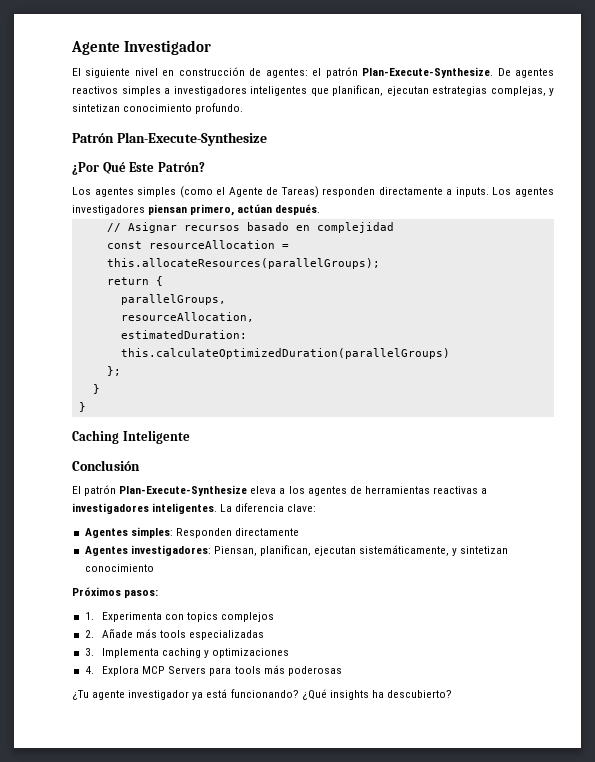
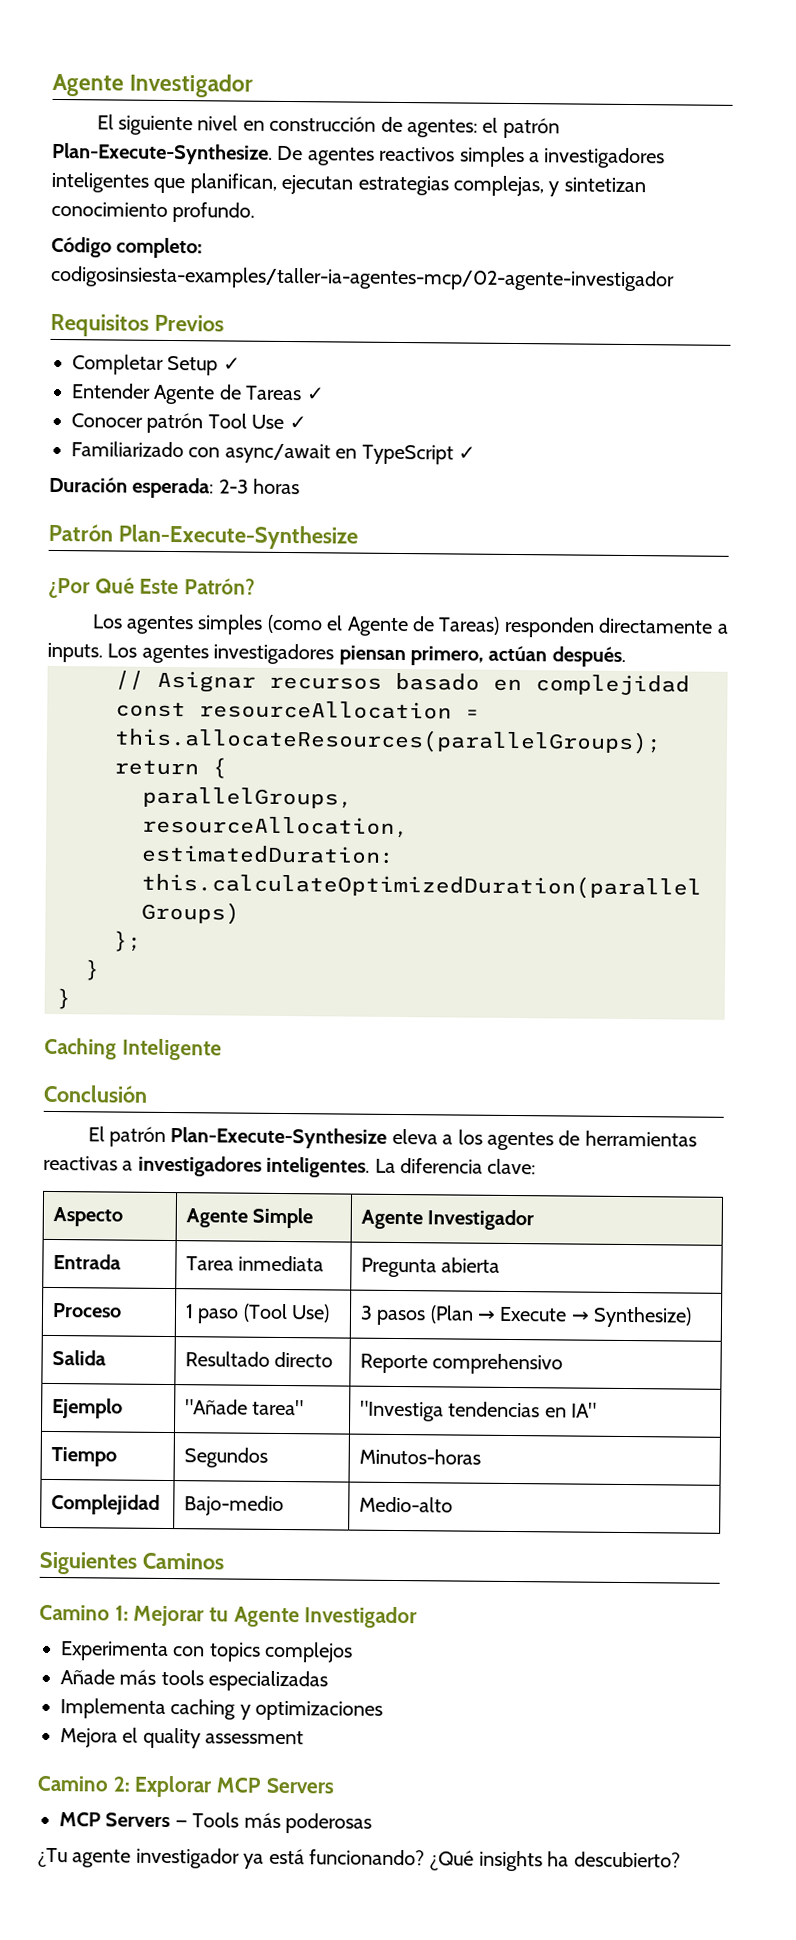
(244, 108) none -> [51,236,204,259] [50,265,675,292] [50,313,224,337] [72,354,241,376] [71,383,325,405] [71,412,307,434] [71,441,476,465] [49,476,301,499] // Código completo: codigosinsiesta-examples/taller-ia-agentes-mcp/02-agente-investigador // Requisitos Previos // Completar Setup ✓ // Entender Agente de Tareas ✓ // Conocer patrón Tool Use ✓ // Familiarizado con async/await en TypeScript ✓ // Duración esperada: 2-3 horas
[84,527,299,538] [84,545,509,556] [84,564,154,572] [72,587,159,598] [84,612,94,620] // Agentes simples: Responden directamente // Agentes investigadores: Piensan, planifican, ejecutan sistemáticamente, y sintetizan conocimiento // Próximos pasos: // 1. -> [52,1206,123,1227] [185,1207,314,1229] [360,1209,535,1231] [52,1253,121,1270] [185,1255,325,1272] [360,1257,501,1278] [51,1302,122,1318] [184,1303,331,1324] [359,1305,693,1328] [51,1349,106,1366] [184,1351,334,1368] [359,1353,564,1375] [51,1397,123,1419] [184,1399,305,1416] [359,1400,598,1422] [50,1446,117,1467] [183,1447,268,1468] [358,1448,481,1465] [50,1493,160,1515] [183,1495,284,1517] [358,1496,453,1513] [39,1551,224,1575] [39,1604,419,1629] // Aspecto | Agente Simple | Agente Investigador // Entrada | Tarea inmediata | Pregunta abierta // Proceso | 1 paso (Tool Use) | 3 pasos (Plan → Execute → Synthesize) // Salida | Resultado directo | Reporte comprehensivo // Ejemplo | "Añade tarea" | "Investiga tendencias en IA" // Tiempo | Segundos | Minutos-horas // Complejidad | Bajo-medio | Medio-alto // Siguientes Caminos // Camino 1: Mejorar tu Agente Investigador //
[84,630,94,638] 2. -> (354, 1652) none
[84,648,94,656] 3. -> (329, 1681) none
[84,666,261,676] 4. Explora MCP Servers para tools -> [60,1727,305,1749] [37,1775,334,1798] [59,1812,240,1828] Mejora el quality assessment // Camino 2: Explorar MCP Servers // MCP Servers — Tools

